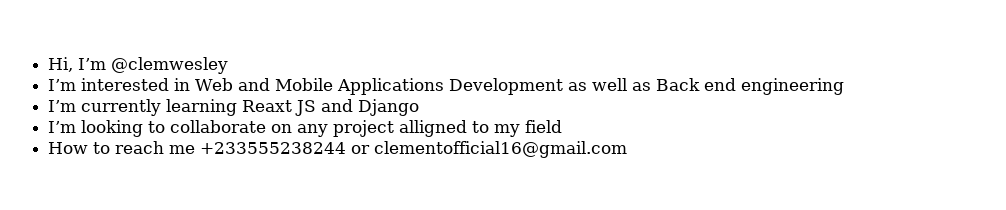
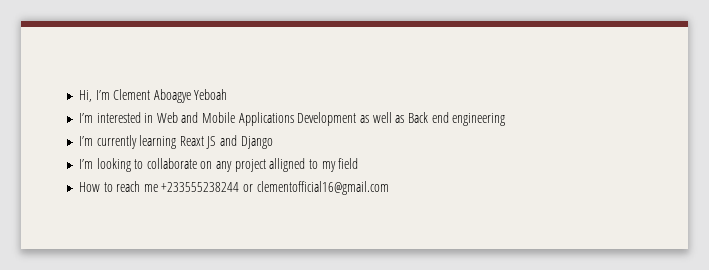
[111,57,229,74] @clemwesley -> [113,89,228,103] Clement Aboagye Yeboah

